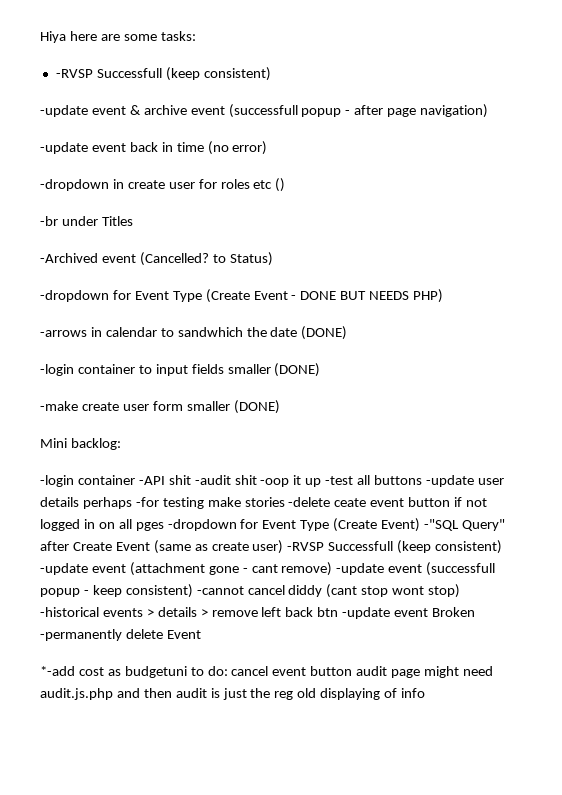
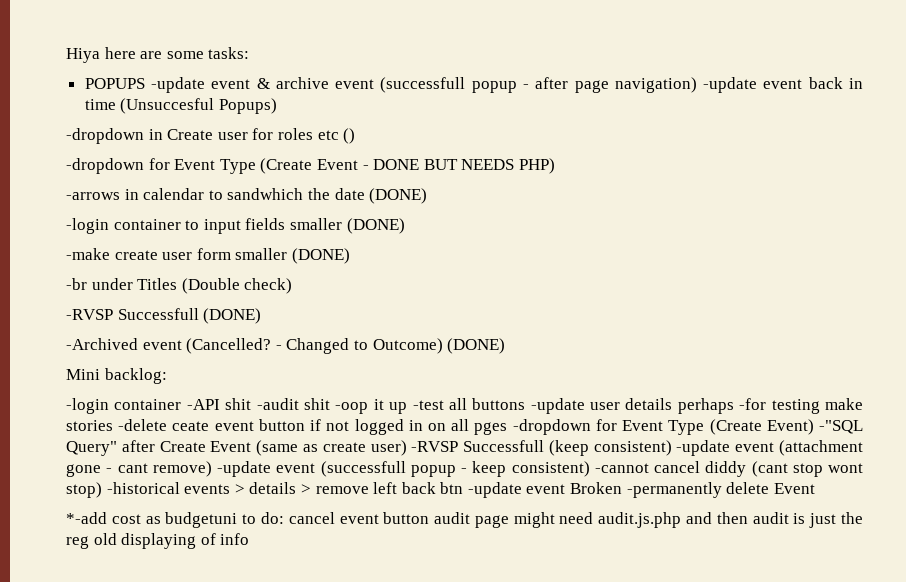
[55,67,271,81] -RVSP Successfull (keep consistent) // -> [84,78,145,89] POPUPS
(489, 111) // -> (697, 85) none
[207,141,268,155] (no error) -> [120,98,277,114] (Unsuccesful Popups)
[127,180,165,189] create -> [167,129,214,140] Create
[40,216,133,226] [40,252,273,266] // -br under Titles // -Archived event (Cancelled? to Status) -> (356, 136) none
(280, 407) none -> [66,278,293,294] [66,308,262,324] [66,338,506,354] // -br under Titles (Double check) // -RVSP Successfull (DONE) // -Archived event (Cancelled? - Changed to Outcome) (DONE)

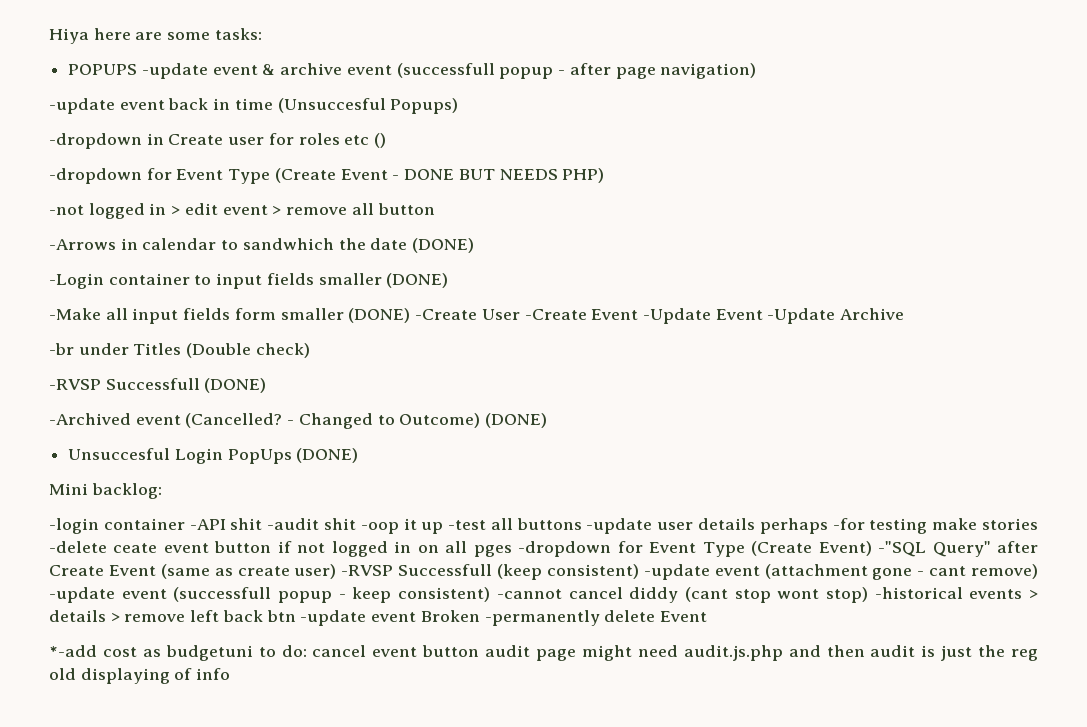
(697, 85) none -> (757, 71) //
[66,192,120,200] -arrows -> [49,203,435,219] [49,239,116,250] -not logged in > edit event > remove all button // -Arrows
[66,218,109,234] -login -> [49,273,104,289] -Login
[66,248,193,260] -make create user -> [49,308,231,324] -Make all input fields
(350, 256) none -> [415,308,905,324] -Create User -Create Event -Update Event -Update Archive
(506, 346) none -> [68,448,359,464] // Unsuccesful Login PopUps (DONE)

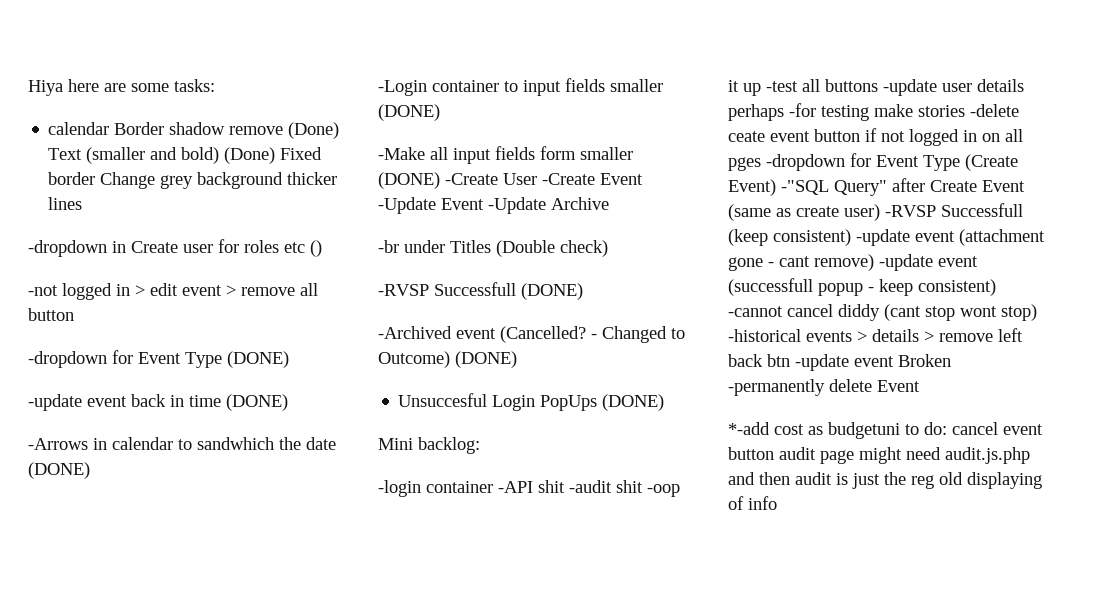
[68,63,757,79] [49,98,459,114] POPUPS -update event & archive event (successfull popup - after page navigation) // -update event back in time (Unsuccesful Popups) -> [48,122,340,139] [48,147,323,164] [48,172,338,189] [48,197,83,210] calendar Border shadow remove (Done) Text (smaller and bold) (Done) Fixed border Change grey background thicker lines
[49,168,605,184] // -dropdown for Event Type (Create Event - DONE BUT NEEDS PHP) -> (322, 248) none
(435, 209) none -> [28,350,289,368] [28,394,288,411] // -dropdown for Event Type (DONE) // -update event back in time (DONE)

